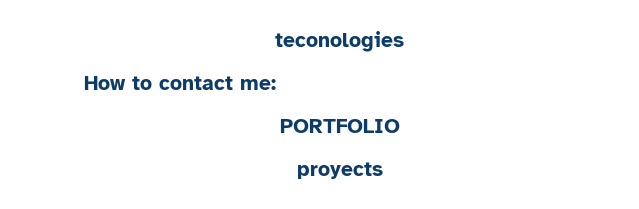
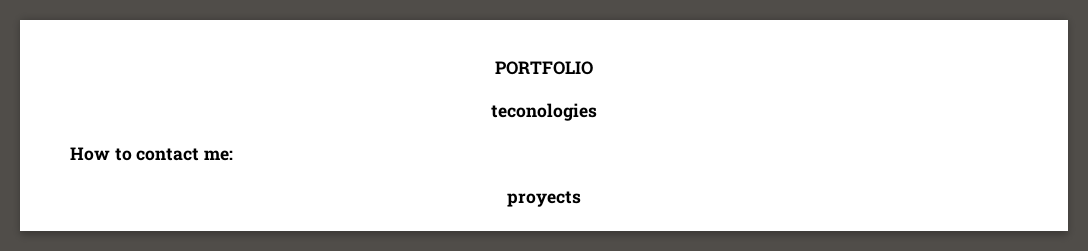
(275, 41) none -> [495,61,593,75] PORTFOLIO //
[279,119,400,133] // PORTFOLIO -> (234, 155) none

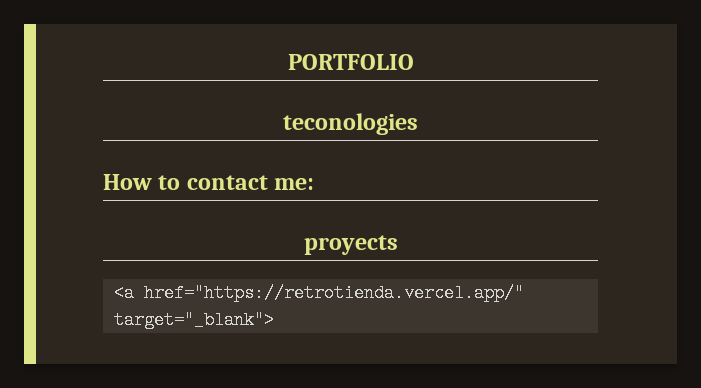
(581, 199) none -> [113,284,524,302] [113,311,274,329] // <a href="https://retrotienda.vercel.app/" target="_blank">

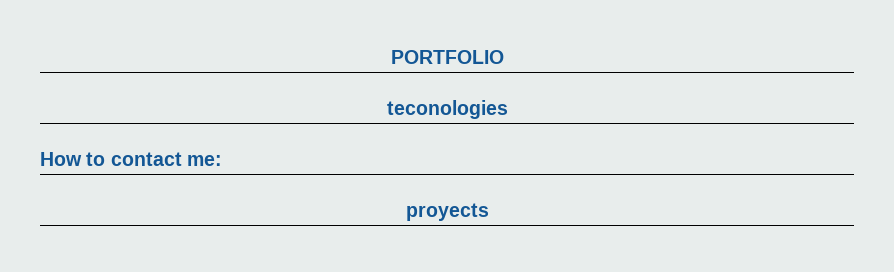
[113,284,524,302] [113,311,274,329] // <a href="https://retrotienda.vercel.app/" target="_blank"> -> (489, 212) none

